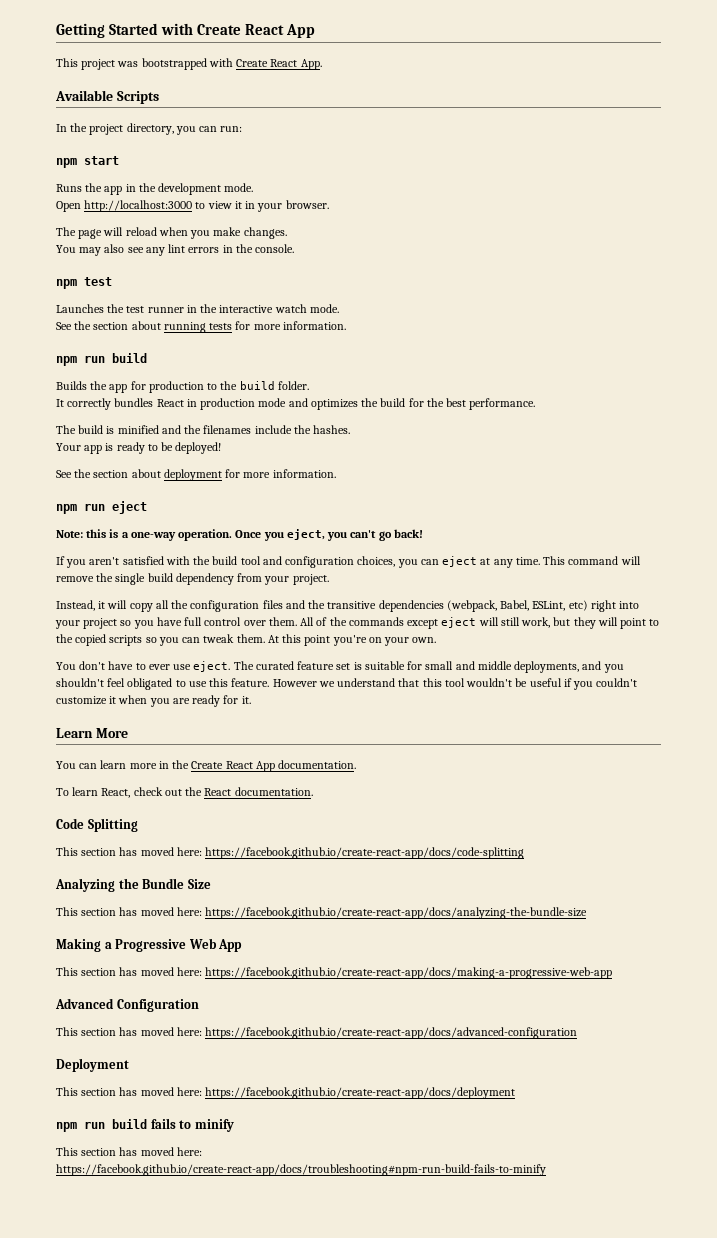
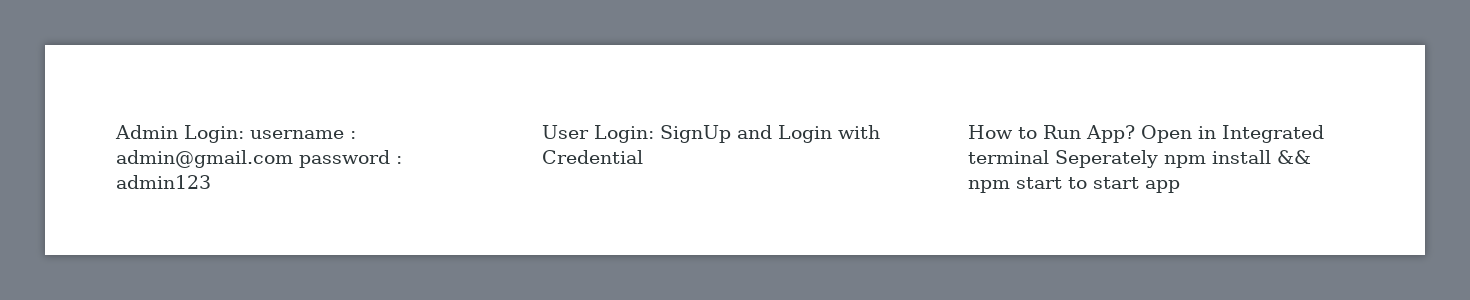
[56,23,316,38] [56,58,322,70] [55,90,159,104] [56,123,243,135] [56,156,119,168] [56,183,254,195] [56,200,329,212] [56,227,287,239] [56,244,295,256] [56,277,112,289] [56,304,339,313] [56,321,346,333] [56,353,147,366] [56,381,309,393] [56,398,536,410] [56,425,351,434] [56,442,222,454] [56,469,336,481] [56,501,147,514] [56,529,423,541] [56,556,641,568] [56,573,329,585] [56,600,640,612] [55,617,660,629] [56,634,437,646] [56,661,624,673] [56,678,638,690] [56,695,251,707] [56,728,128,738] [56,760,357,772] [56,787,313,798] [56,818,138,832] [56,847,525,859] [55,878,211,892] [56,907,588,919] [56,938,243,952] [56,967,613,979] [55,998,199,1012] [56,1027,578,1039] [56,1058,129,1072] [56,1087,516,1099] [56,1118,234,1132] [56,1147,202,1156] [56,1164,546,1176] Getting Started with Create React App // This project was bootstrapped with Create React App. // Available Scripts // In the project directory, you can run: // npm start // Runs the app in the development mode. // Open http://localhost:3000 to view it in your browser. // The page will reload when you make changes. // You may also see any lint errors in the console. // npm test // Launches the test runner in the interactive watch mode. // See the section about running tests for more information. // npm run build // Builds the app for production to the build folder. // It correctly bundles React in production mode and optimizes the build for the best performance. // The build is minified and the filenames include the hashes. // Your app is ready to be deployed! // See the section about deployment for more information. // npm run eject // Note: this is a one-way operation. Once you eject, you can't go back! // If you aren't satisfied with the build tool and configuration choices, you can eject at any time. This command will remove the single build dependency from your project. // Instead, it will copy all the configuration files and the transitive dependencies (webpack, Babel, ESLint, etc) right into your project so you have full control over them. All of the commands except eject will still work, but they will point to the copied scripts so you can tweak them. At this point you're on your own. // You don't have to ever use eject. The curated feature set is suitable for small and middle deployments, and you shouldn't feel obligated to use this feature. However we understand that this tool wouldn't be useful if you couldn't customize it when you are ready for it. // Learn More // You can learn more in the Create React App documentation. // To learn React, check out the React documentation. // Code Splitting // This section has moved here: https://facebook.github.io/create-react-app/docs/code-splitting // Analyzing the Bundle Size // This section has moved here: https://facebook.github.io/create-react-app/docs/analyzing-the-bundle-size // Making a Progressive Web App // This section has moved here: https://facebook.github.io/create-react-app/docs/making-a-progressive-web-app // Advanced Configuration // This section has moved here: https://facebook.github.io/create-react-app/docs/advanced-configuration // Deployment // This section has moved here: https://facebook.github.io/create-react-app/docs/deployment // npm run build fails to minify // This section has moved here: https://facebook.github.io/create-react-app/docs/troubleshooting#npm-run-build-fails-to-minify -> [115,125,356,143] [116,150,402,168] [116,175,211,189] [542,125,880,143] [542,150,643,164] [968,125,1324,143] [968,150,1311,168] [968,177,1180,193] Admin Login: username : admin@gmail.com password : admin123 // User Login: SignUp and Login with Credential // How to Run App? Open in Integrated terminal Seperately npm install && npm start to start app

